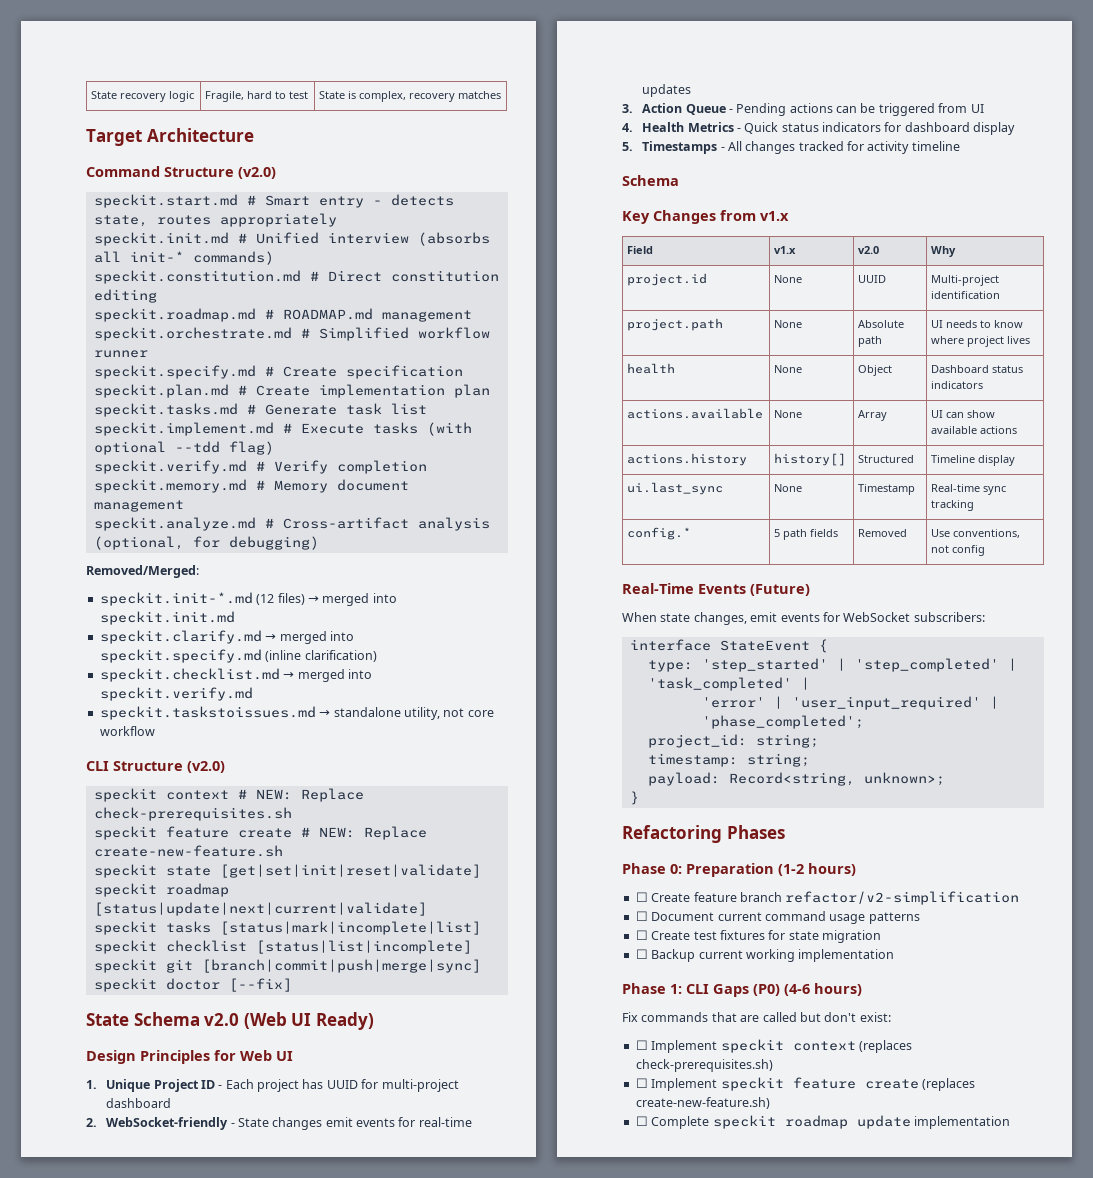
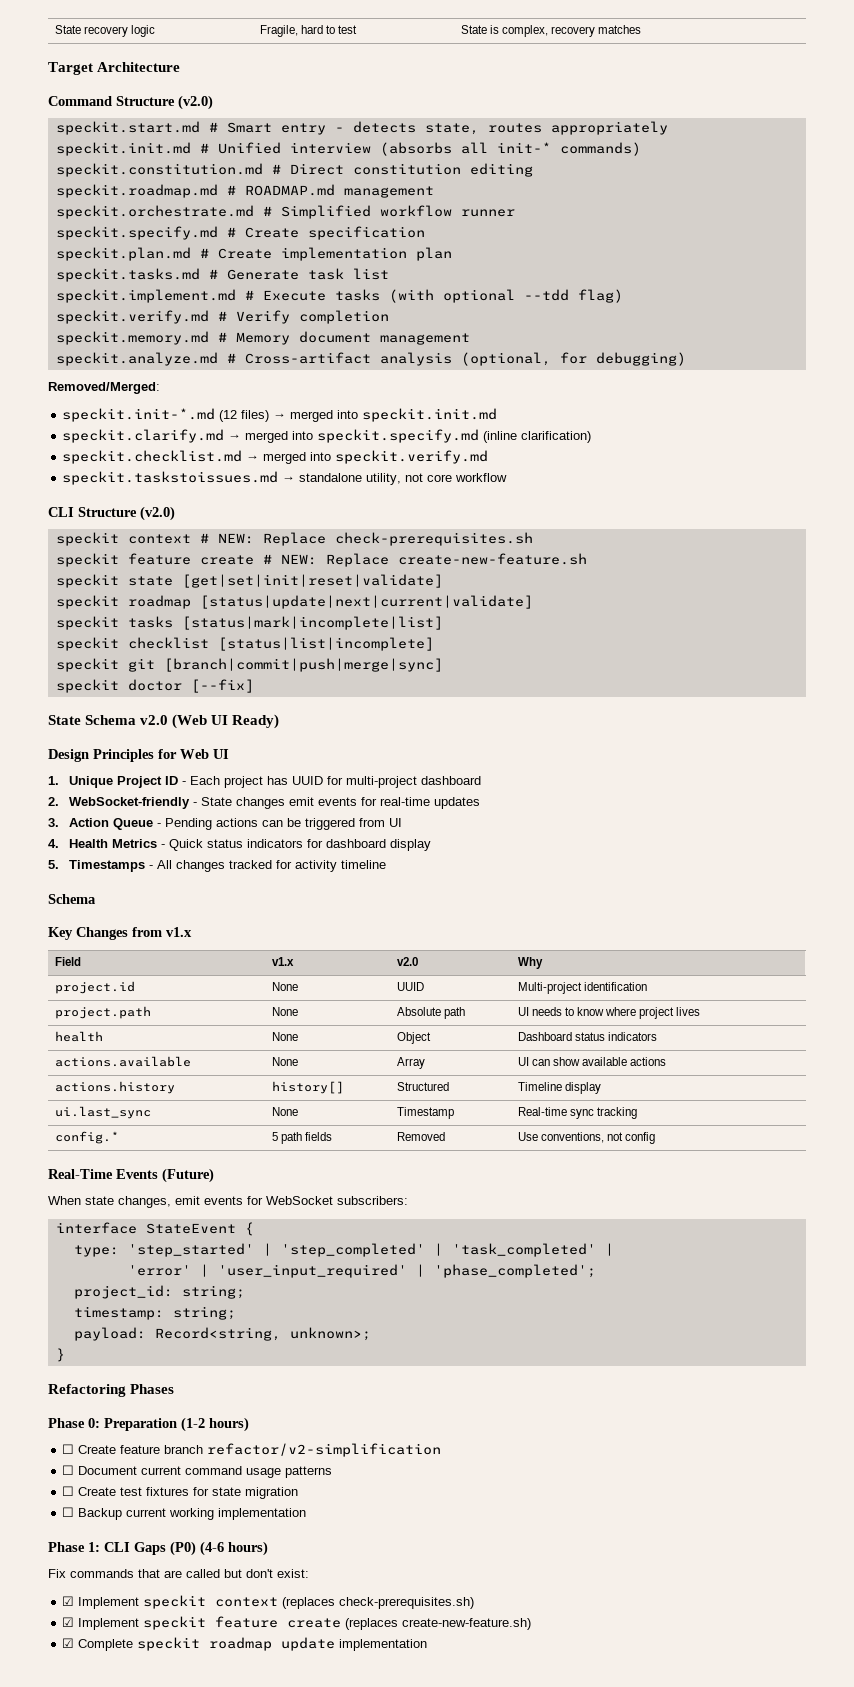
[635,1040,648,1050] ☐ -> [62,1596,75,1606] ☑
[635,1078,648,1088] ☐ -> [62,1617,75,1627] ☑
[635,1116,648,1126] ☐ -> [62,1638,75,1648] ☑

